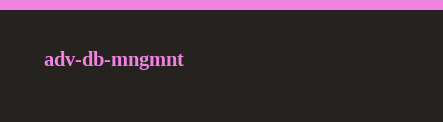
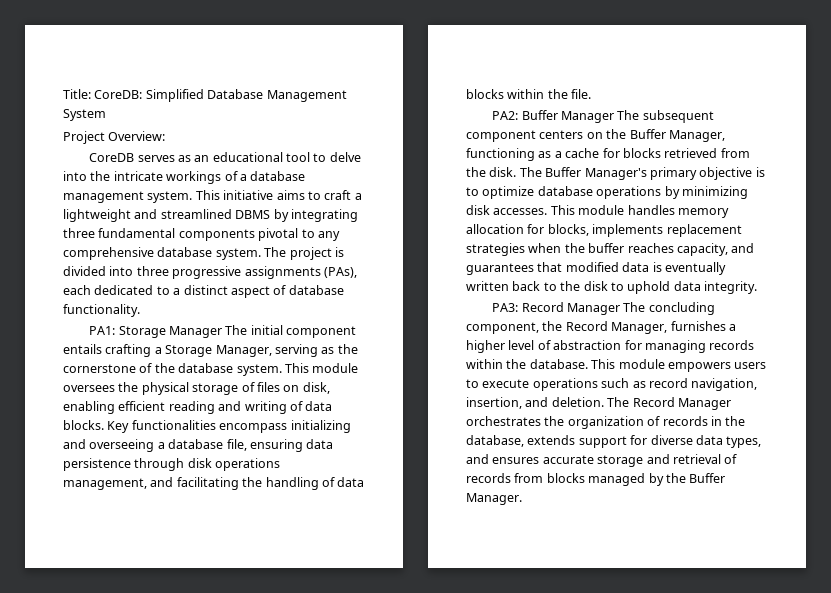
[44,51,184,70] adv-db-mngmnt -> [63,89,347,102] [63,109,106,121] [63,131,166,144] [89,152,361,162] [63,171,306,184] [63,190,362,203] [63,209,358,222] [63,228,340,241] [63,247,344,260] [63,266,357,279] [63,285,344,298] [63,304,140,317] [89,325,357,338] [63,344,358,357] [63,363,359,376] [63,382,330,395] [63,401,333,414] [63,420,351,433] [63,439,334,452] [63,458,281,471] [63,477,365,490] [466,89,592,99] [492,110,714,123] [466,129,725,142] [466,148,750,161] [466,167,765,180] [466,186,748,199] [466,205,729,218] [466,224,742,237] [466,243,755,256] [466,262,726,275] [466,281,757,294] [492,302,715,315] [466,321,736,334] [466,340,755,353] [466,359,767,372] [466,378,758,391] [466,397,731,410] [466,416,746,429] [466,435,762,448] [466,454,738,467] [466,473,726,486] [466,493,522,505] Title: CoreDB: Simplified Database Management System // Project Overview: // CoreDB serves as an educational tool to delve into the intricate workings of a database management system. This initiative aims to craft a lightweight and streamlined DBMS by integrating three fundamental components pivotal to any comprehensive database system. The project is divided into three progressive assignments (PAs), each dedicated to a distinct aspect of database functionality. // PA1: Storage Manager The initial component entails crafting a Storage Manager, serving as the cornerstone of the database system. This module oversees the physical storage of files on disk, enabling efficient reading and writing of data blocks. Key functionalities encompass initializing and overseeing a database file, ensuring data persistence through disk operations management, and facilitating the handling of data blocks within the file. // PA2: Buffer Manager The subsequent component centers on the Buffer Manager, functioning as a cache for blocks retrieved from the disk. The Buffer Manager's primary objective is to optimize database operations by minimizing disk accesses. This module handles memory allocation for blocks, implements replacement strategies when the buffer reaches capacity, and guarantees that modified data is eventually written back to the disk to uphold data integrity. // PA3: Record Manager The concluding component, the Record Manager, furnishes a higher level of abstraction for managing records within the database. This module empowers users to execute operations such as record navigation, insertion, and deletion. The Record Manager orchestrates the organization of records in the database, extends support for diverse data types, and ensures accurate storage and retrieval of records from blocks managed by the Buffer Manager.

